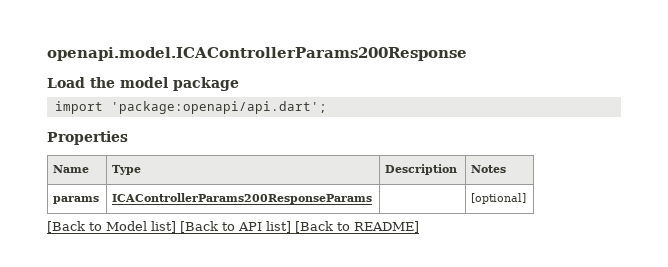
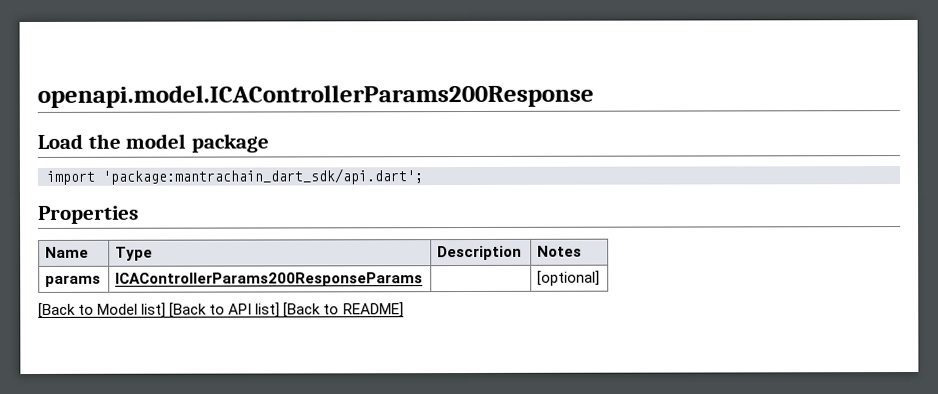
[110,101,327,114] 'package:openapi/api.dart'; -> [102,168,423,185] 'package:mantrachain_dart_sdk/api.dart';

